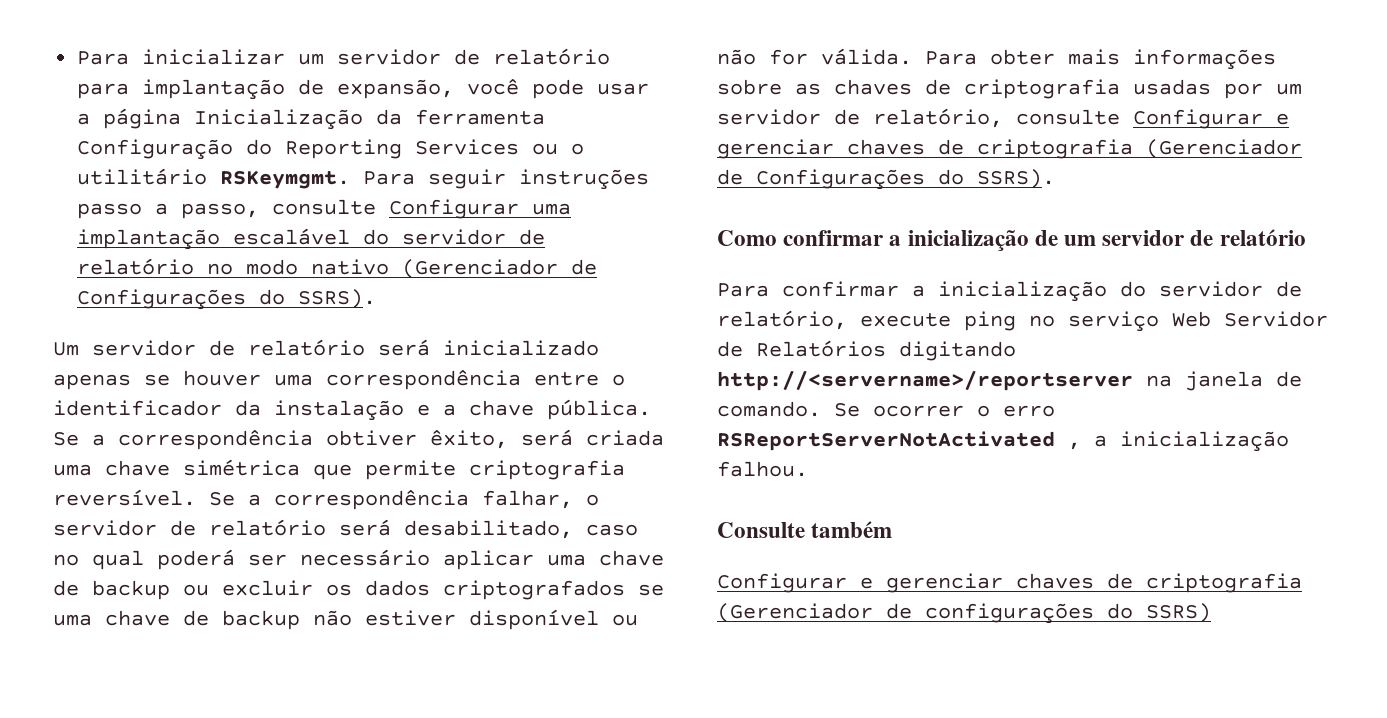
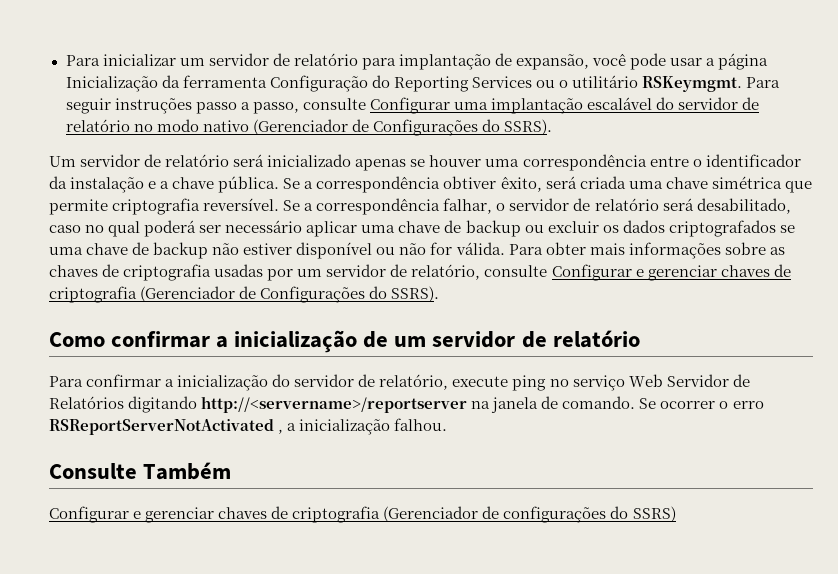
[811,521,893,538] também -> [143,462,232,480] Também

